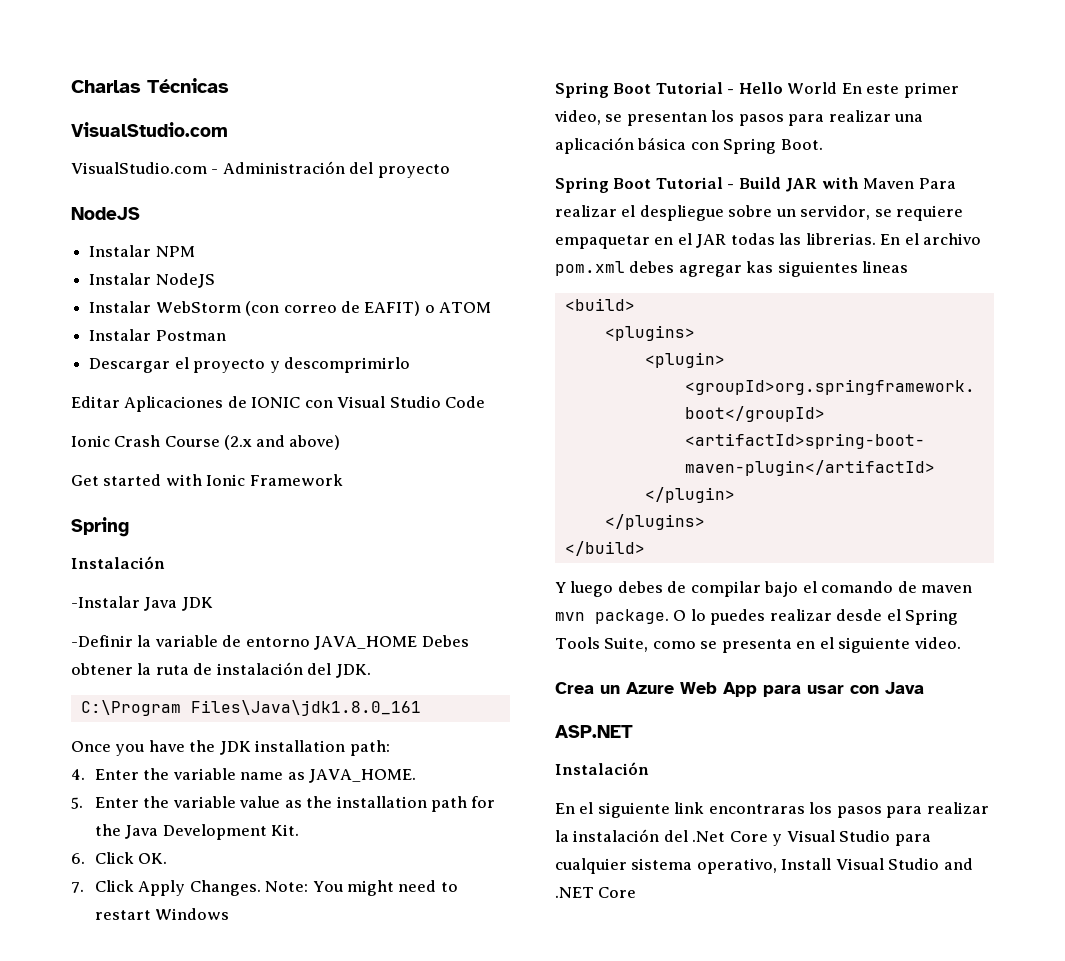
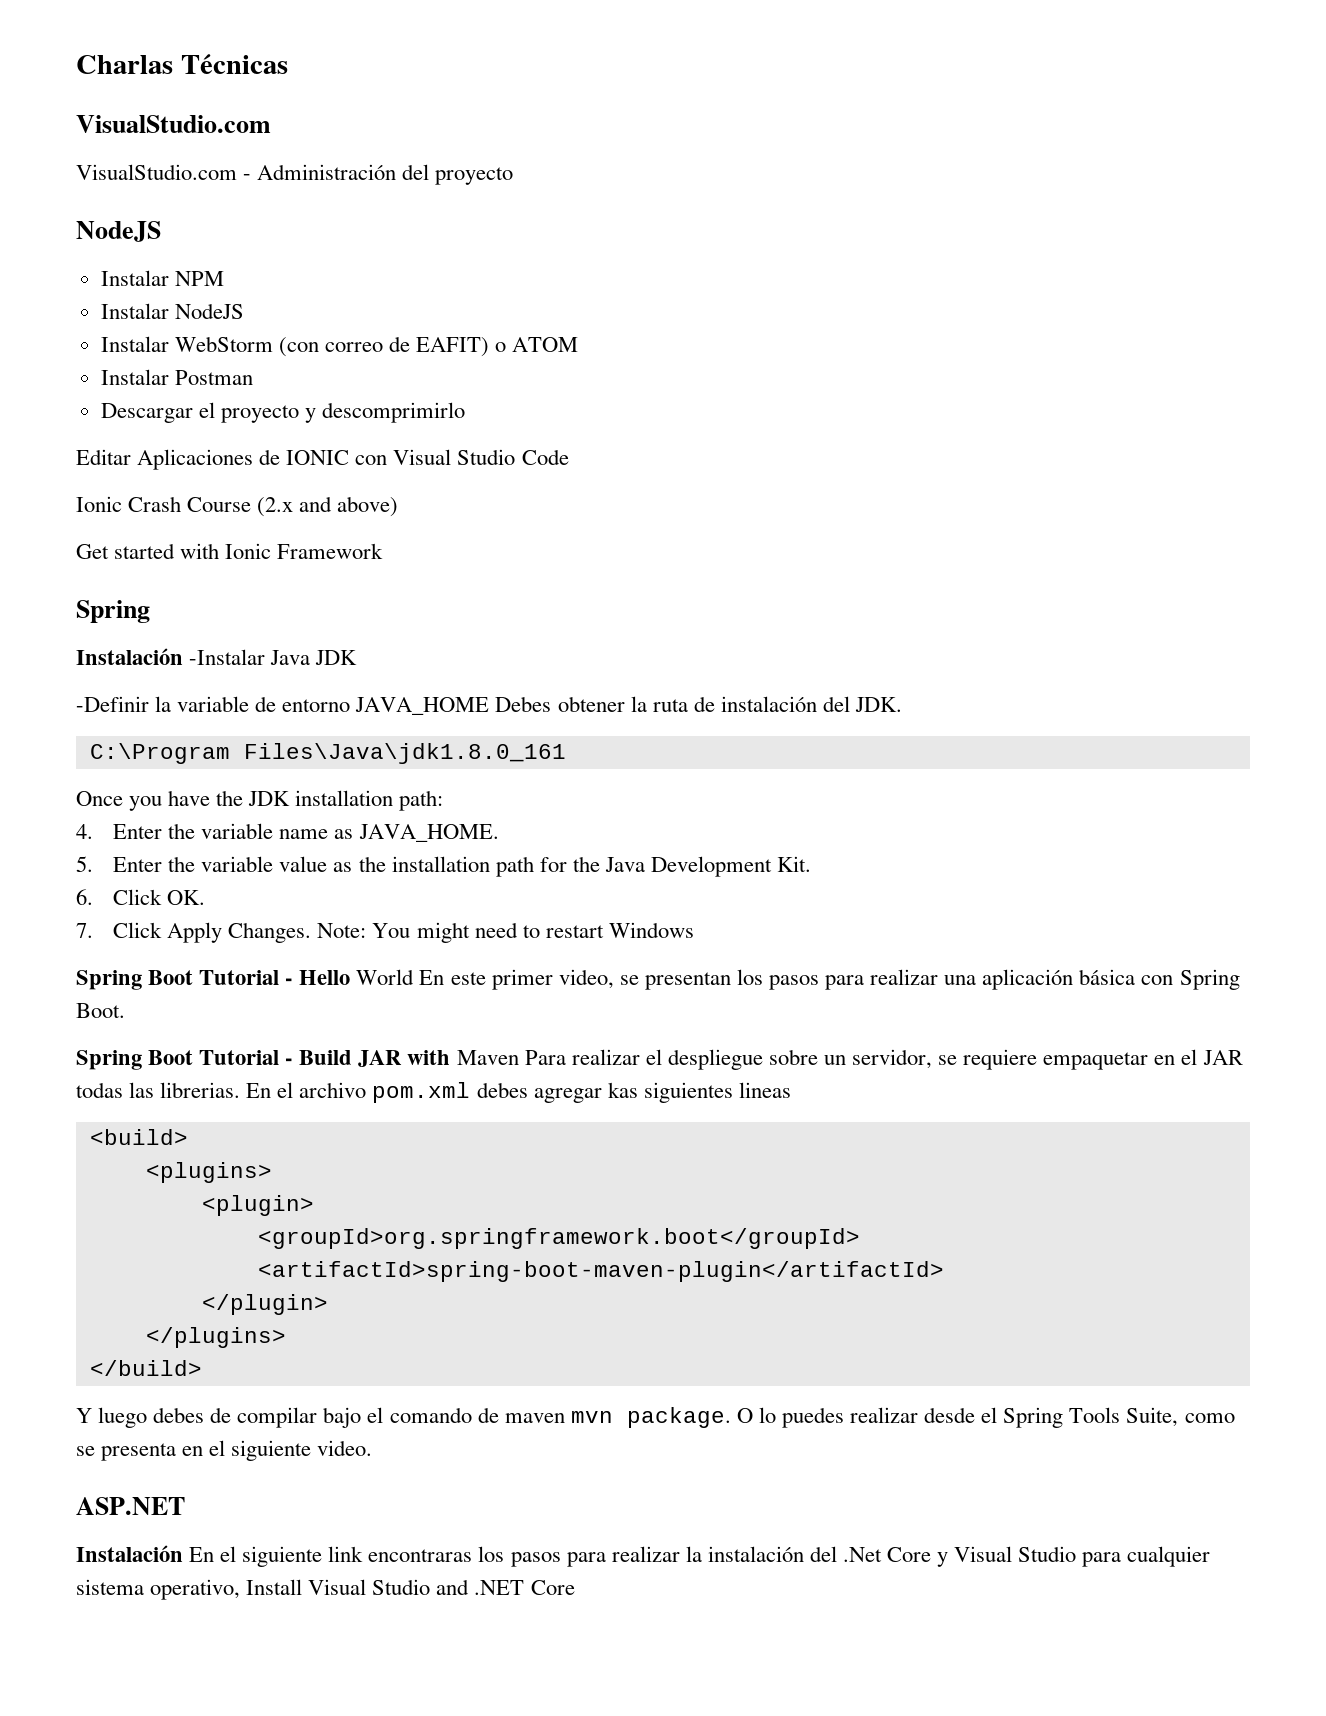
(165, 562) // -> (183, 656) none
[555,682,924,697] // Crea un Azure Web App para usar con Java -> (373, 1448) none
(649, 768) // -> (183, 1553) none

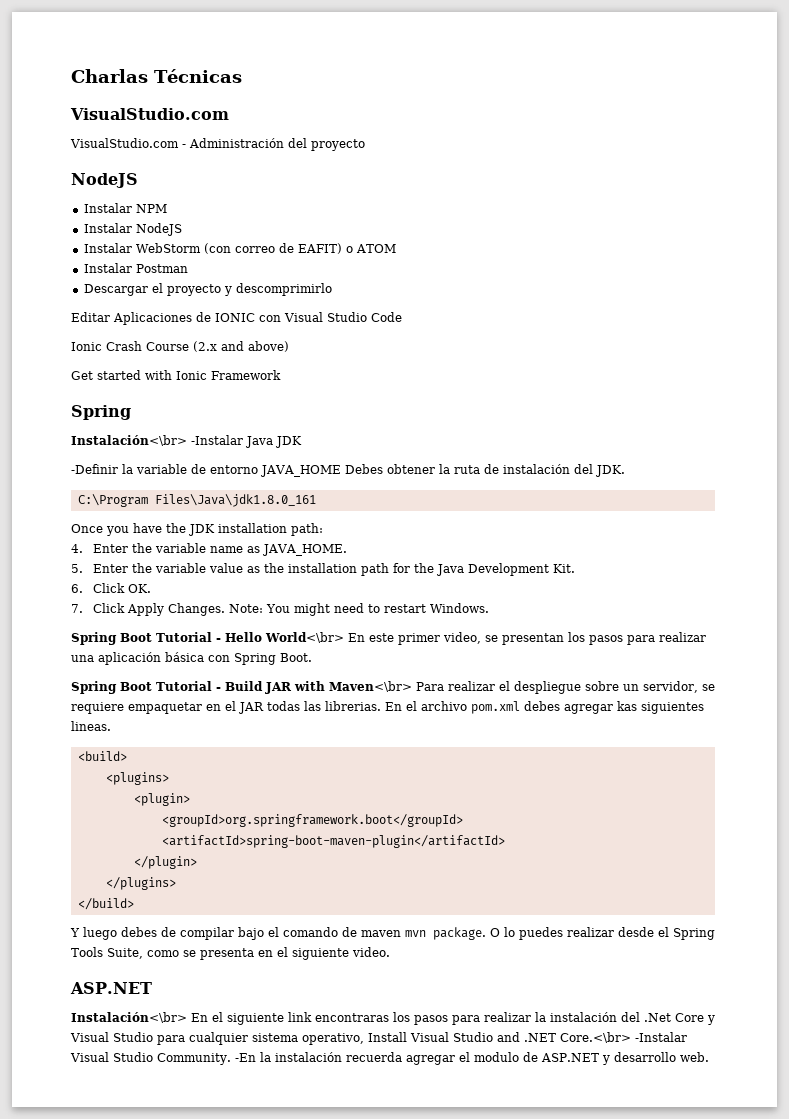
[76,648,183,665] Instalación -> [71,435,187,446] Instalación<\br>
[608,922,694,938] Windows -> [429,603,489,613] Windows.
[356,969,415,985] World -> [264,632,344,643] World<\br>
[456,1050,519,1065] Maven -> [328,681,412,692] Maven<\br>
[738,1082,791,1098] lineas -> [71,721,111,731] lineas.
[76,1545,183,1562] Instalación -> [71,1012,187,1023] Instalación<\br>
[530,1580,575,1595] Core -> [560,1032,687,1043] [70,1052,709,1065] Core.<\br> -Instalar Visual Studio Community. -En la instalación recuerda agregar el modulo de ASP.NET y desarrollo web.

